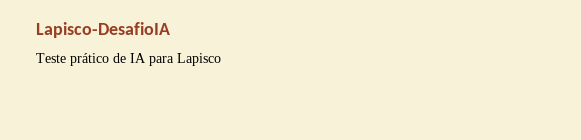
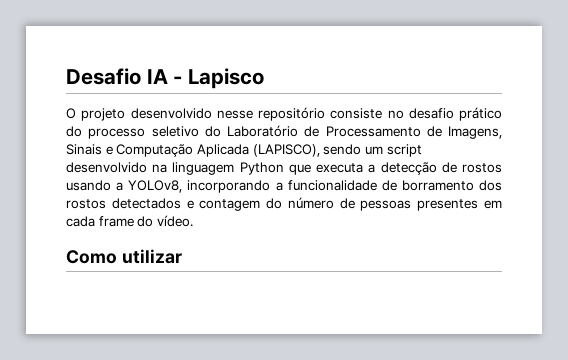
[36,22,170,38] [36,53,221,66] Lapisco-DesafioIA // Teste prático de IA para Lapisco -> [66,68,265,89] [66,107,502,121] [66,125,502,139] [66,144,422,157] [66,162,503,175] [66,180,502,193] [66,197,502,211] [66,215,193,227] [66,249,182,264] Desafio IA - Lapisco // O projeto desenvolvido nesse repositório consiste no desafio prático do processo seletivo do Laboratório de Processamento de Imagens, Sinais e Computação Aplicada (LAPISCO), sendo um script desenvolvido na linguagem Python que executa a detecção de rostos usando a YOLOv8, incorporando a funcionalidade de borramento dos rostos detectados e contagem do número de pessoas presentes em cada frame do vídeo. // Como utilizar

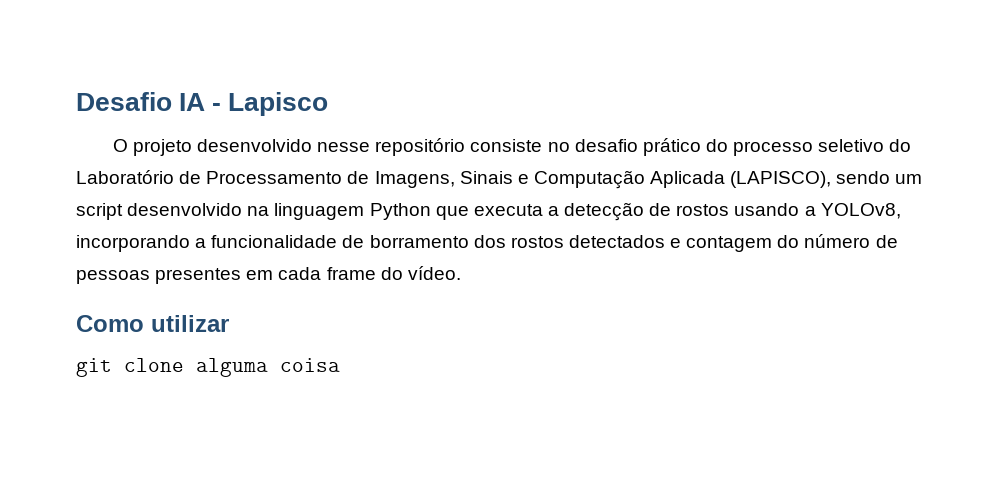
(182, 256) none -> [76,358,340,377] // git clone alguma coisa

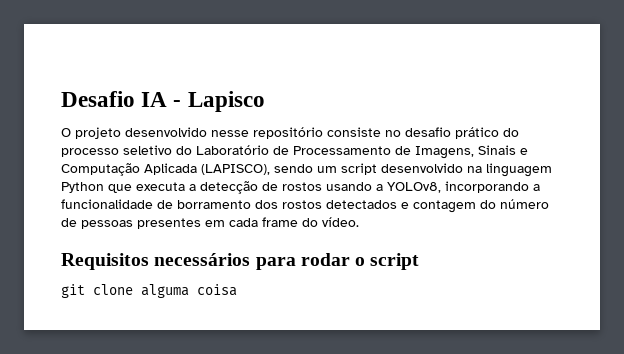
[76,315,229,332] Como utilizar -> [61,253,420,270] Requisitos necessários para rodar o script

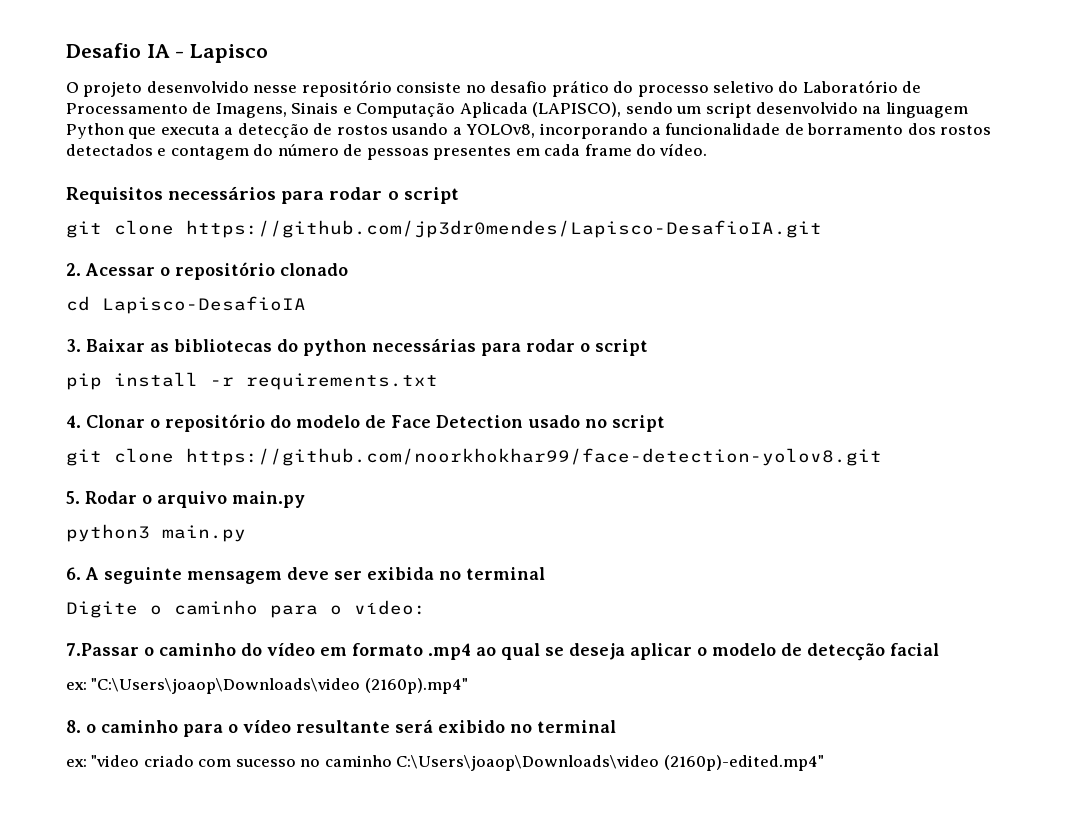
[141,284,237,298] alguma coisa -> [186,220,822,238] [66,262,348,280] [66,296,306,314] [66,338,648,356] [66,372,438,390] [66,414,665,432] [66,448,882,466] [66,491,305,508] [66,524,246,542] [66,567,545,584] [66,600,426,618] [66,643,939,661] [66,678,468,694] [66,719,616,737] [66,755,824,771] https://github.com/jp3dr0mendes/Lapisco-DesafioIA.git // 2. Acessar o repositório clonado // cd Lapisco-DesafioIA // 3. Baixar as bibliotecas do python necessárias para rodar o script // pip install -r requirements.txt // 4. Clonar o repositório do modelo de Face Detection usado no script // git clone https://github.com/noorkhokhar99/face-detection-yolov8.git // 5. Rodar o arquivo main.py // python3 main.py // 6. A seguinte mensagem deve ser exibida no terminal // Digite o caminho para o vídeo: // 7.Passar o caminho do vídeo em formato .mp4 ao qual se deseja aplicar o modelo de detecção facial // ex: "C:\Users\joaop\Downloads\video (2160p).mp4" // 8. o caminho para o vídeo resultante será exibido no terminal // ex: "video criado com sucesso no caminho C:\Users\joaop\Downloads\video (2160p)-edited.mp4"

